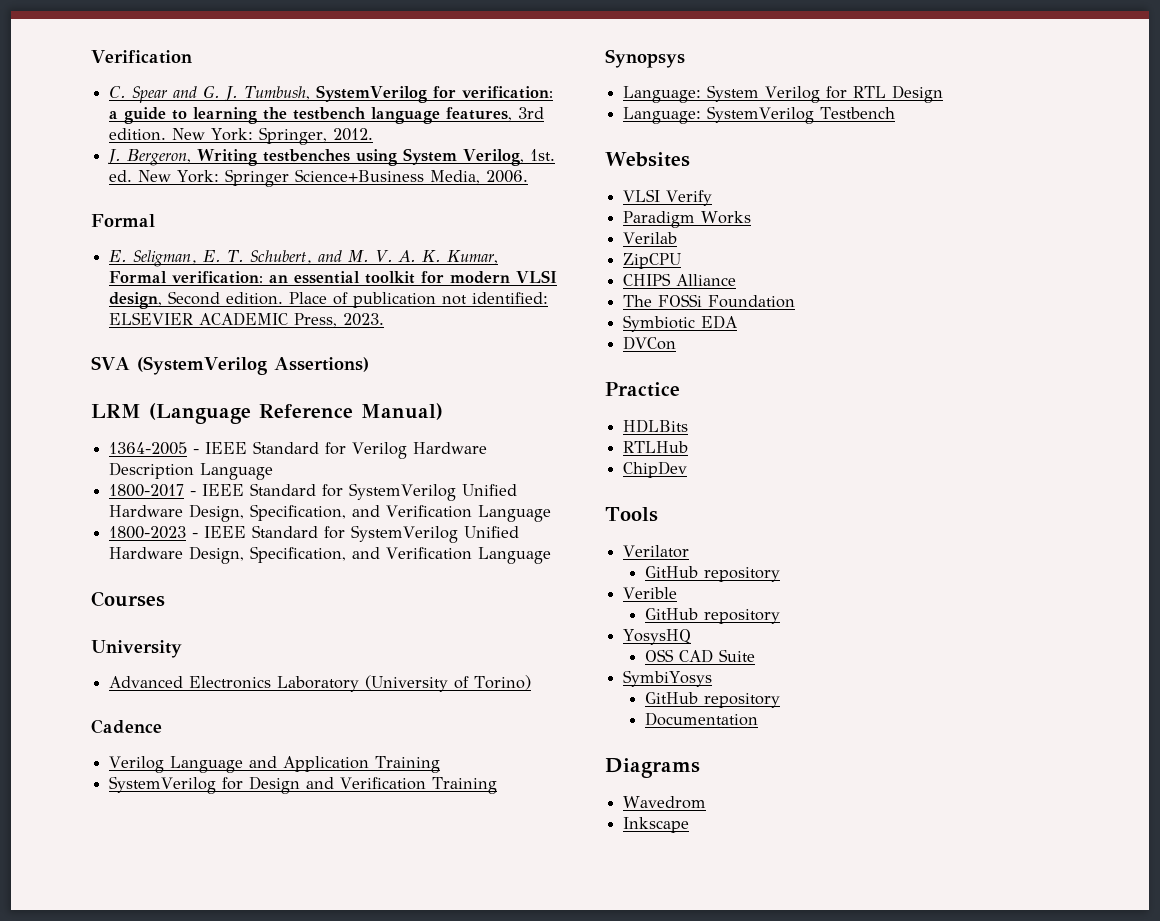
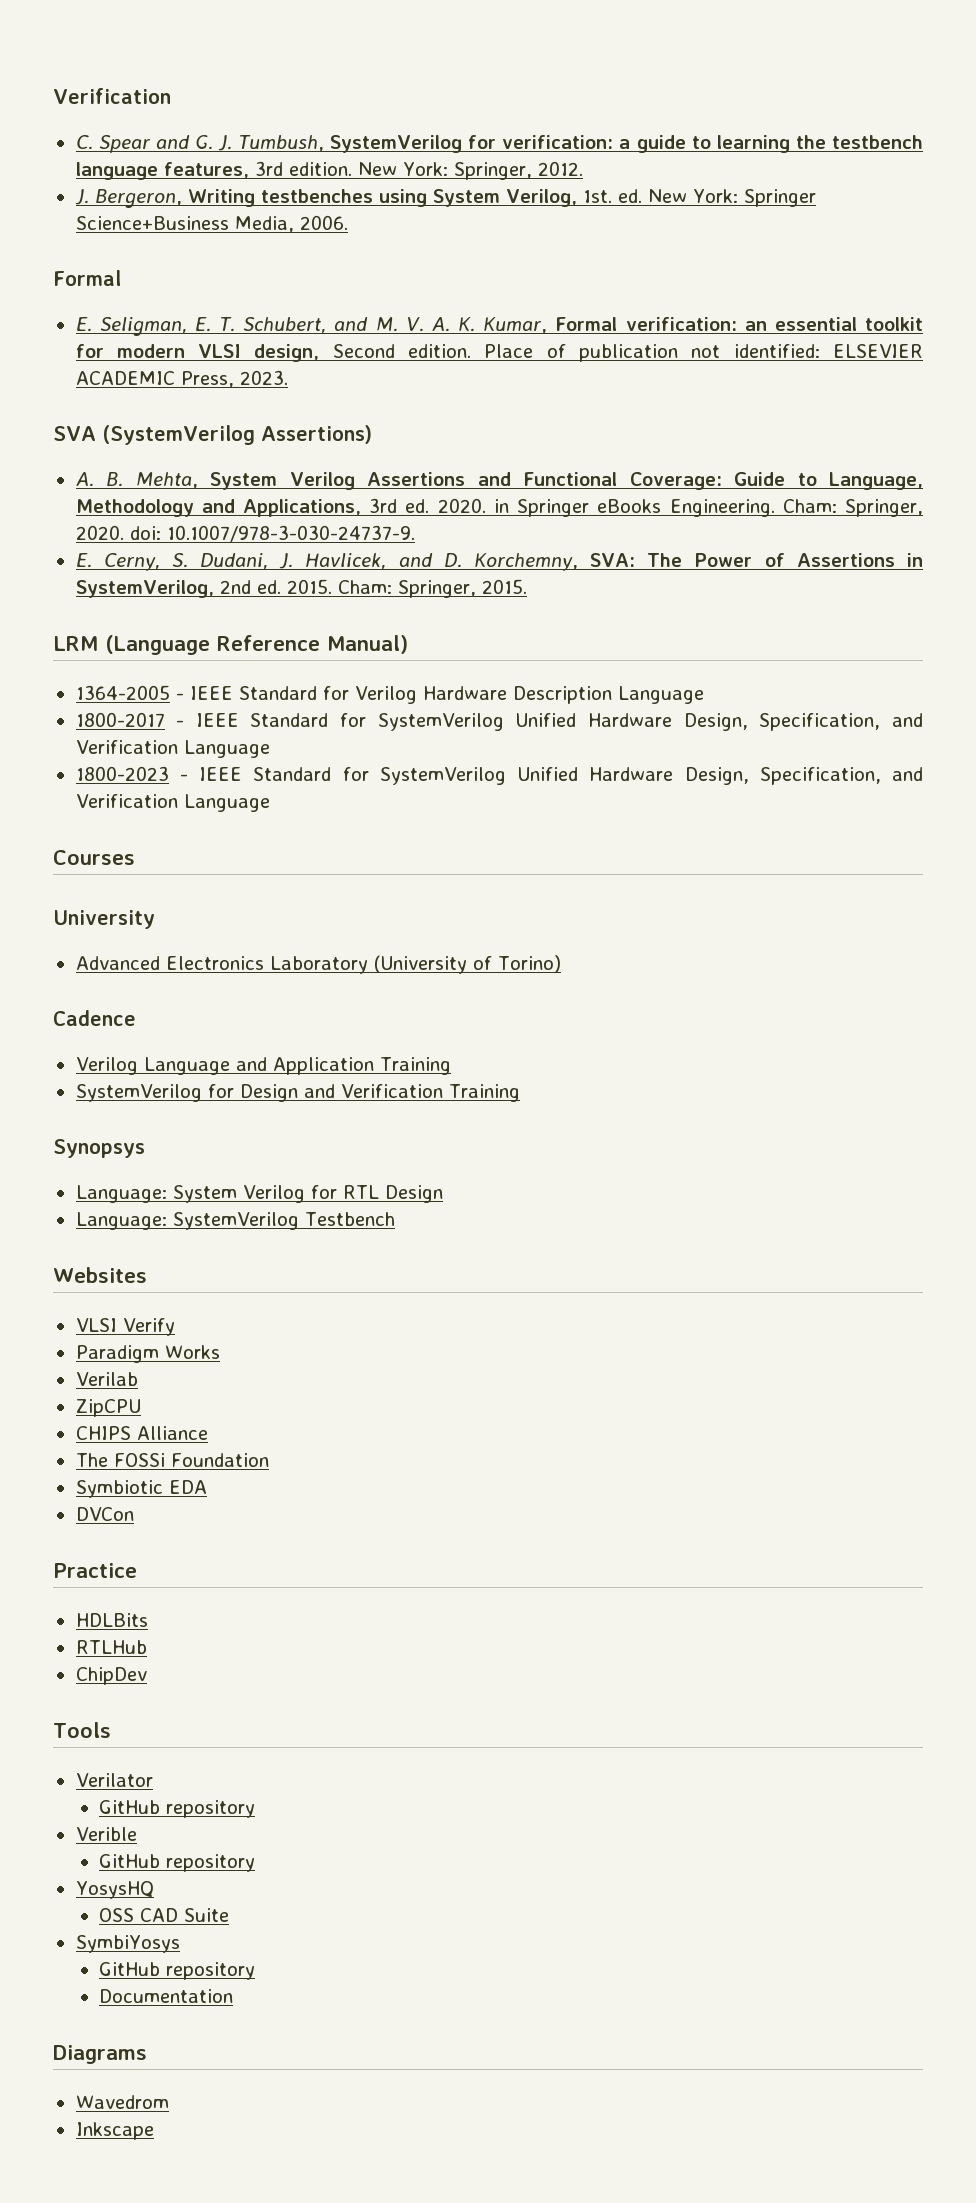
(369, 364) none -> [75,472,924,490] [75,498,924,517] [75,525,415,542] [75,553,924,571] [75,579,527,598] // A. B. Mehta, System Verilog Assertions and Functional Coverage: Guide to Language, Methodology and Applications, 3rd ed. 2020. in Springer eBooks Engineering. Cham: Springer, 2020. doi: 10.1007/978-3-030-24737-9. // E. Cerny, S. Dudani, J. Havlicek, and D. Korchemny, SVA: The Power of Assertions in SystemVerilog, 2nd ed. 2015. Cham: Springer, 2015.

